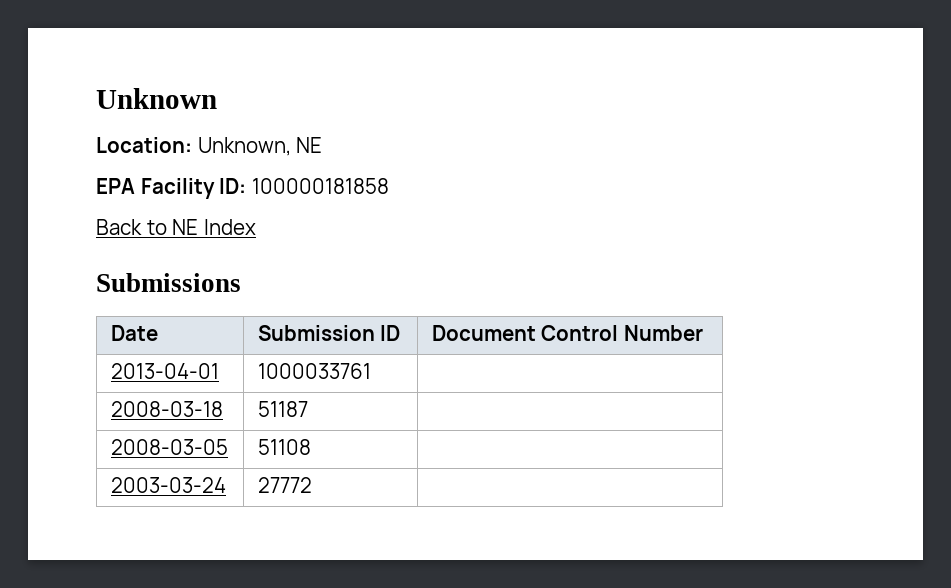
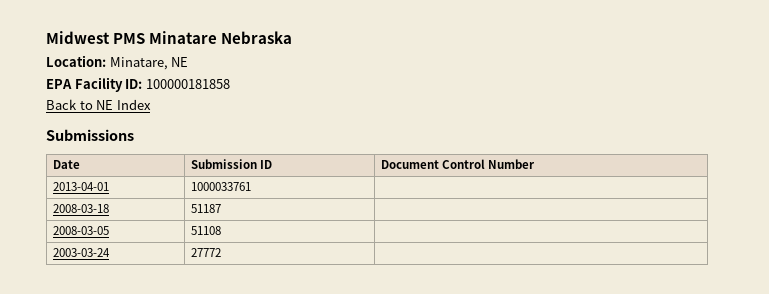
[96,88,217,109] Unknown -> [46,31,293,44] Midwest PMS Minatare Nebraska
[197,137,291,156] Unknown, -> [109,57,168,70] Minatare,

